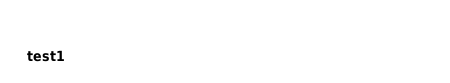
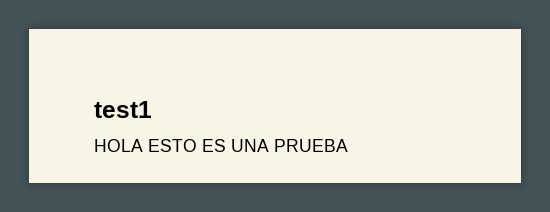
(65, 56) none -> [94,139,348,152] // HOLA ESTO ES UNA PRUEBA

